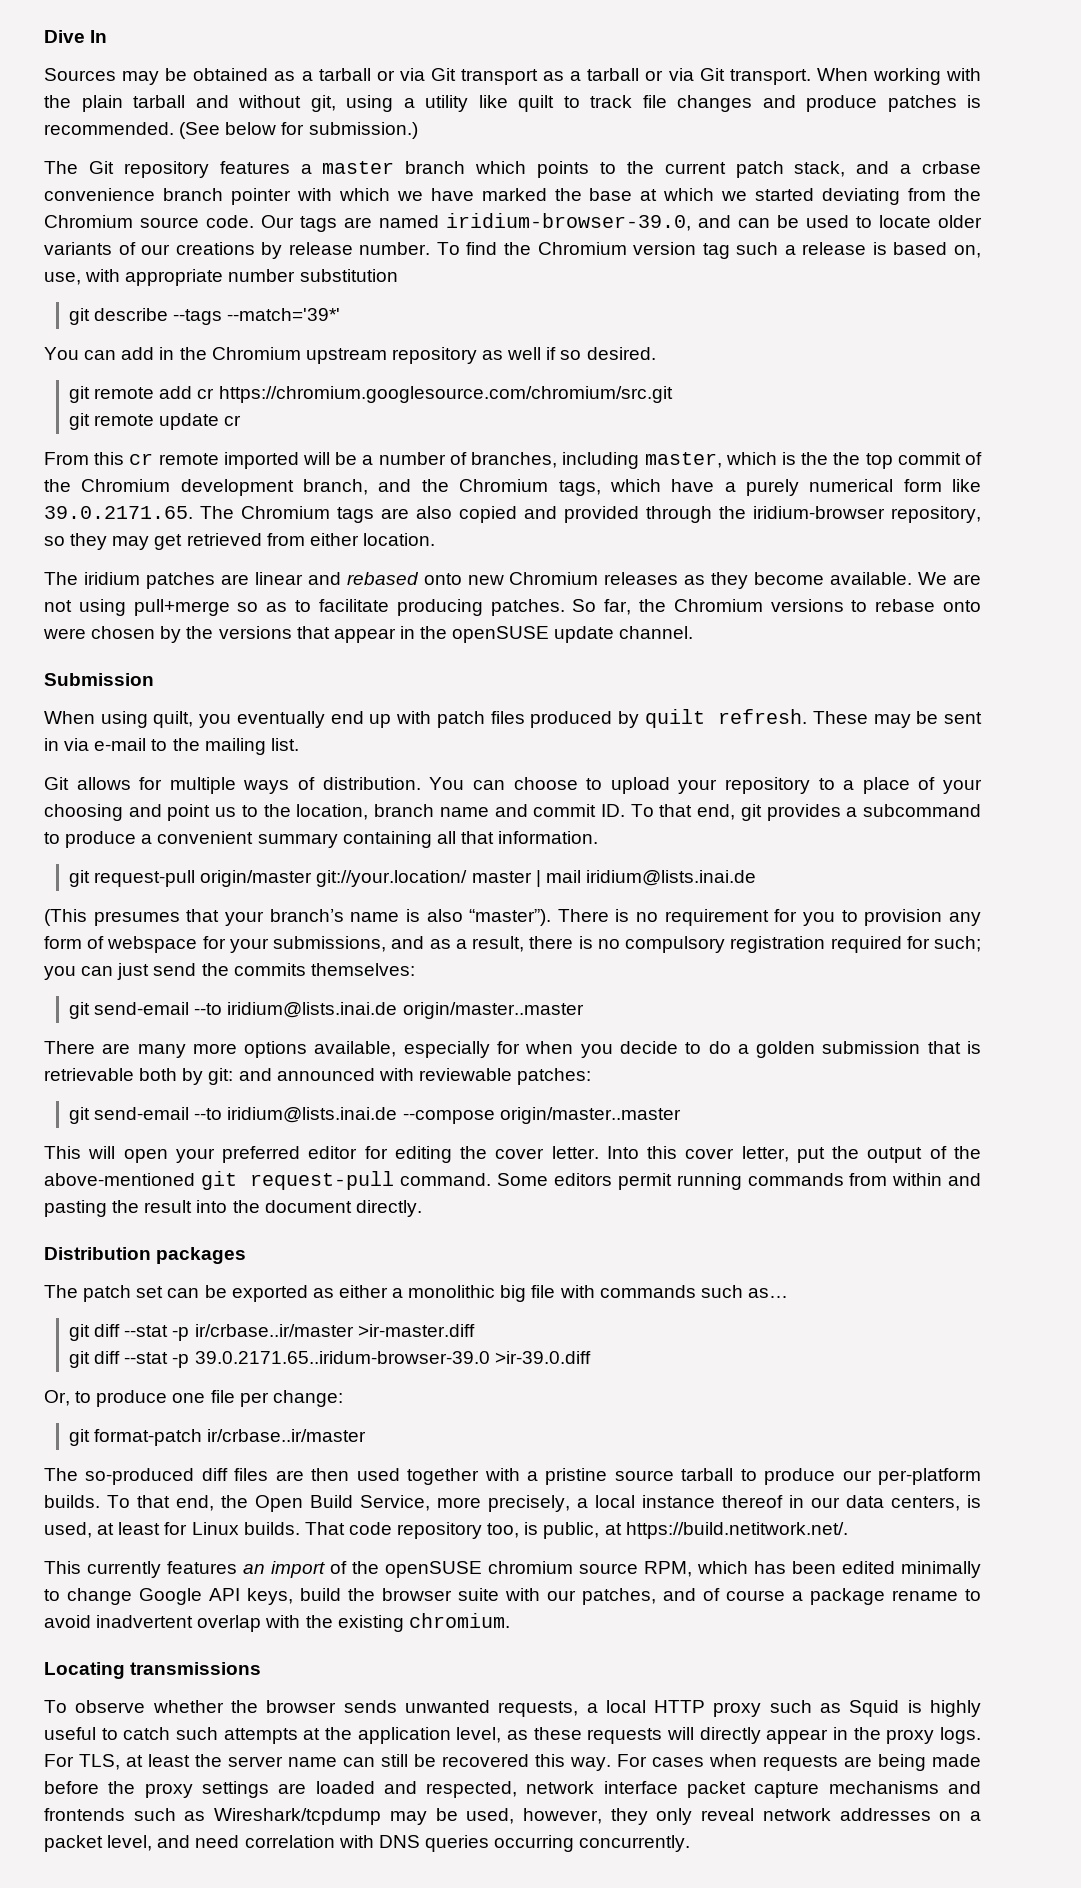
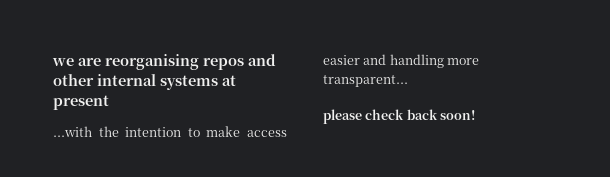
[44,30,108,43] [44,68,982,85] [44,95,981,112] [44,122,418,139] [44,161,981,178] [44,188,981,205] [44,213,982,232] [44,242,981,259] [44,269,398,286] [69,308,341,325] [44,347,656,364] [69,386,673,403] [69,413,242,430] [44,452,983,469] [44,479,982,496] [44,506,981,523] [44,533,435,550] [44,572,981,589] [44,599,981,616] [43,626,694,643] [44,673,154,686] [44,709,983,728] [44,738,299,755] [44,777,982,794] [44,804,981,821] [44,831,599,848] [69,870,756,887] [44,909,981,926] [44,936,982,953] [44,963,415,980] [69,1002,584,1019] [44,1041,981,1058] [44,1068,592,1085] [69,1107,681,1124] [44,1146,982,1163] [44,1171,982,1190] [44,1200,422,1217] [44,1247,247,1264] [44,1285,788,1302] [69,1324,475,1341] [69,1351,591,1368] [44,1390,343,1407] [69,1429,367,1446] [44,1468,981,1485] [44,1495,981,1512] [44,1522,848,1539] [44,1561,981,1578] [44,1588,981,1605] [44,1613,510,1632] [44,1662,262,1679] [44,1700,981,1717] [44,1727,981,1744] [44,1754,981,1771] [44,1781,981,1798] [44,1808,981,1825] [44,1835,691,1852] Dive In // Sources may be obtained as a tarball or via Git transport as a tarball or via Git transport. When working with the plain tarball and without git, using a utility like quilt to track file changes and produce patches is recommended. (See below for submission.) // The Git repository features a master branch which points to the current patch stack, and a crbase convenience branch pointer with which we have marked the base at which we started deviating from the Chromium source code. Our tags are named iridium-browser-39.0, and can be used to locate older variants of our creations by release number. To find the Chromium version tag such a release is based on, use, with appropriate number substitution // git describe --tags --match='39*' // You can add in the Chromium upstream repository as well if so desired. // git remote add cr https://chromium.googlesource.com/chromium/src.git // git remote update cr // From this cr remote imported will be a number of branches, including master, which is the the top commit of the Chromium development branch, and the Chromium tags, which have a purely numerical form like 39.0.2171.65. The Chromium tags are also copied and provided through the iridium-browser repository, so they may get retrieved from either location. // The iridium patches are linear and rebased onto new Chromium releases as they become available. We are not using pull+merge so as to facilitate producing patches. So far, the Chromium versions to rebase onto were chosen by the versions that appear in the openSUSE update channel. // Submission // When using quilt, you eventually end up with patch files produced by quilt refresh. These may be sent in via e-mail to the mailing list. // Git allows for multiple ways of distribution. You can choose to upload your repository to a place of your choosing and point us to the location, branch name and commit ID. To that end, git provides a subcommand to produce a convenient summary containing all that information. // git request-pull origin/master git://your.location/ master | mail iridium@lists.inai.de // (This presumes that your branch’s name is also “master”). There is no requirement for you to provision any form of webspace for your submissions, and as a result, there is no compulsory registration required for such; you can just send the commits themselves: // git send-email --to iridium@lists.inai.de origin/master..master // There are many more options available, especially for when you decide to do a golden submission that is retrievable both by git: and announced with reviewable patches: // git send-email --to iridium@lists.inai.de --compose origin/master..master // This will open your preferred editor for editing the cover letter. Into this cover letter, put the output of the above-mentioned git request-pull command. Some editors permit running commands from within and pasting the result into the document directly. // Distribution packages // The patch set can be exported as either a monolithic big file with commands such as… // git diff --stat -p ir/crbase..ir/master >ir-master.diff // git diff --stat -p 39.0.2171.65..iridum-browser-39.0 >ir-39.0.diff // Or, to produce one file per change: // git format-patch ir/crbase..ir/master // The so-produced diff files are then used together with a pristine source tarball to produce our per-platform builds. To that end, the Open Build Service, more precisely, a local instance thereof in our data centers, is used, at least for Linux builds. That code repository too, is public, at https://build.netitwork.net/. // This currently features an import of the openSUSE chromium source RPM, which has been edited minimally to change Google API keys, build the browser suite with our patches, and of course a package rename to avoid inadvertent overlap with the existing chromium. // Locating transmissions // To observe whether the browser sends unwanted requests, a local HTTP proxy such as Squid is highly useful to catch such attempts at the application level, as these requests will directly appear in the proxy logs. For TLS, at least the server name can still be recovered this way. For cases when requests are being made before the proxy settings are loaded and respected, network interface packet capture mechanisms and frontends such as Wireshark/tcpdump may be used, however, they only reveal network addresses on a packet level, and need correlation with DNS queries occurring concurrently. -> [52,54,276,70] [53,74,236,90] [53,95,109,110] [53,126,287,137] [323,54,480,68] [323,75,408,87] [323,109,476,124] we are reorganising repos and other internal systems at present // ...with the intention to make access easier and handling more transparent... // please check back soon!

